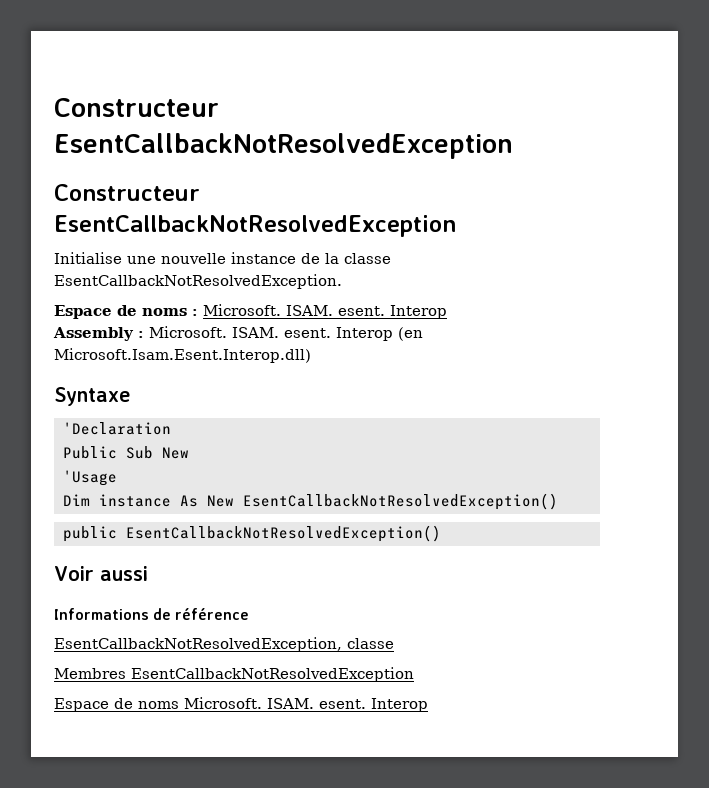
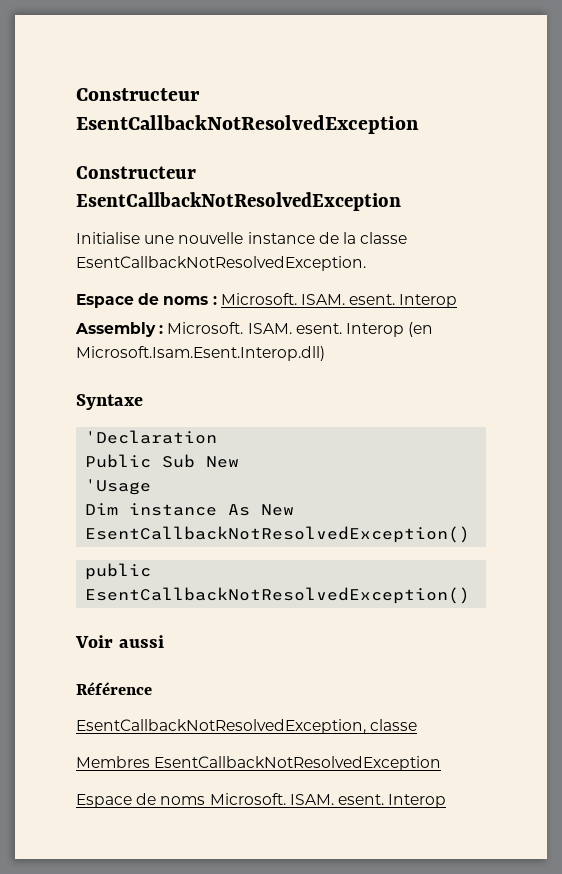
[54,608,250,620] Informations de référence -> [76,682,152,695] Référence

